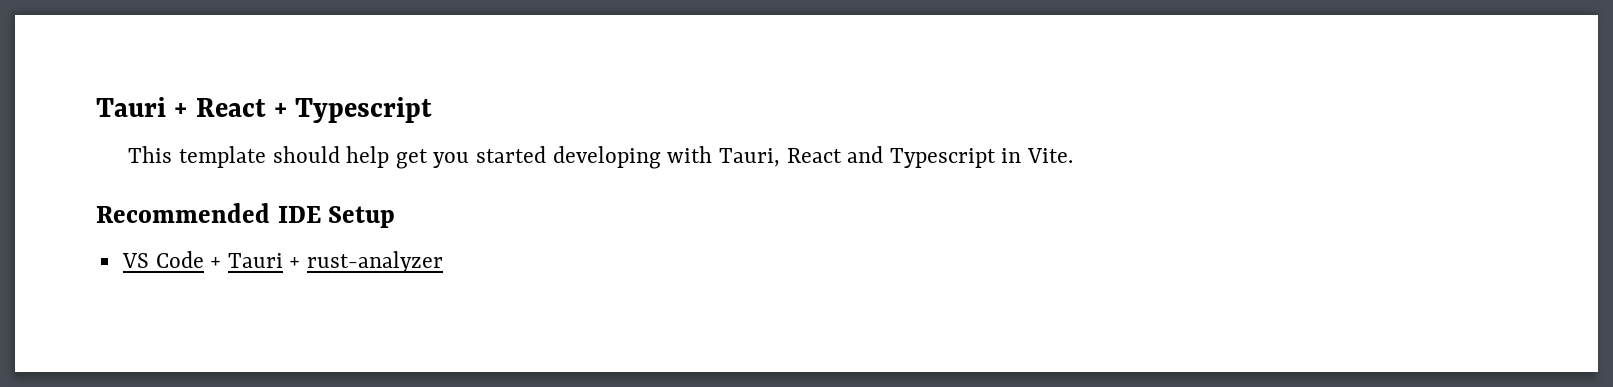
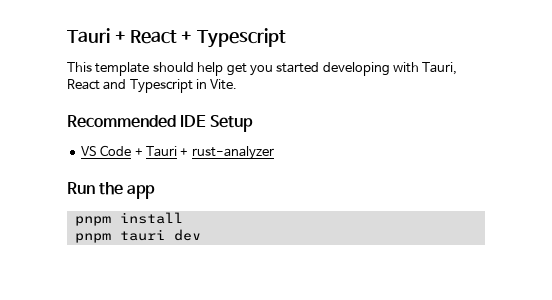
(444, 262) none -> [67,182,156,199] [74,212,183,226] [74,229,201,243] // Run the app // pnpm install // pnpm tauri dev

